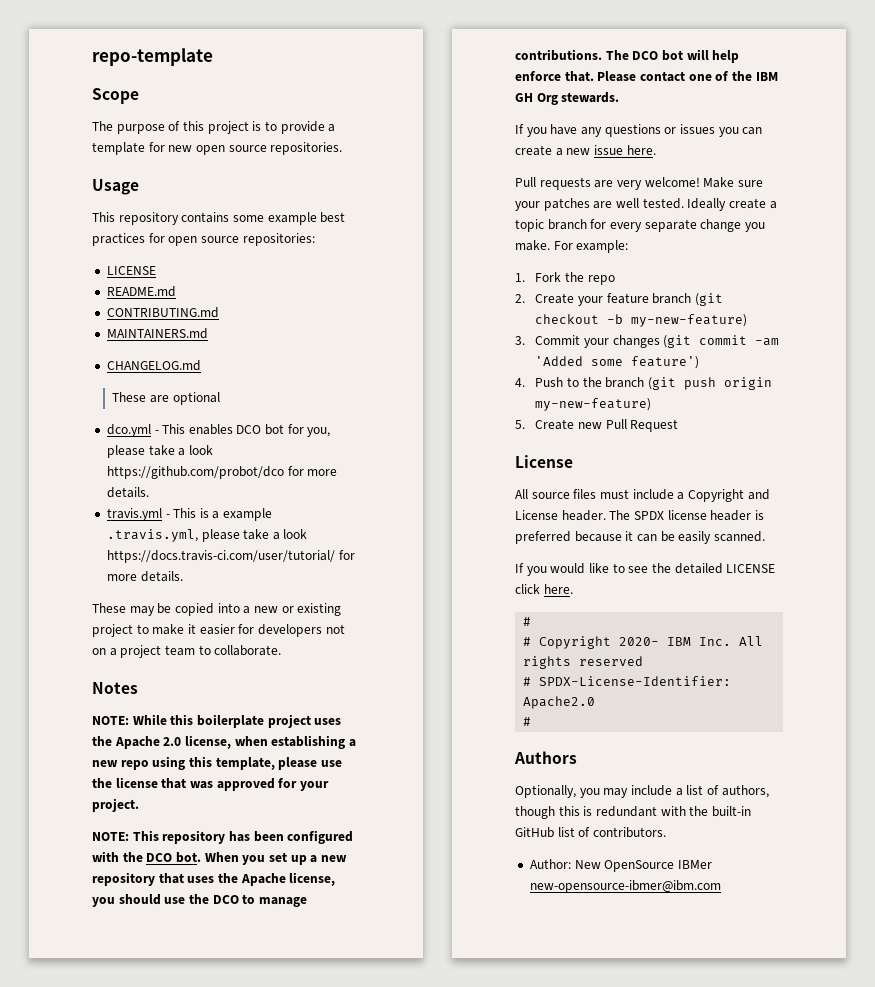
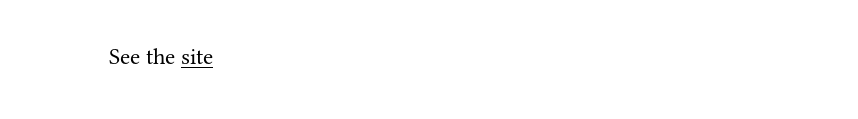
[92,48,213,66] [92,88,139,104] [92,121,336,134] [92,142,343,155] [92,179,139,195] [92,212,346,225] [92,233,315,246] [106,266,156,275] [106,286,176,297] [106,307,219,318] [106,328,208,339] [106,360,201,371] [112,392,220,405] [106,424,331,437] [106,445,213,458] [106,466,338,479] [106,487,149,498] [106,508,273,521] [106,529,308,542] [106,550,355,563] [106,571,183,582] [92,603,342,616] [92,624,345,637] [92,645,282,658] [92,682,138,694] [92,714,342,728] [92,735,356,749] [92,756,342,770] [92,777,329,791] [92,798,139,812] [92,830,354,844] [92,851,347,865] [92,872,336,886] [92,894,307,907] [515,49,740,63] [515,71,778,82] [515,92,620,105] [515,124,763,137] [515,145,656,156] [515,177,763,190] [515,198,777,211] [515,219,765,232] [515,240,629,253] [515,272,615,285] [515,293,723,306] [535,314,748,327] [515,335,780,348] [535,356,700,369] [515,377,772,390] [535,398,652,411] [515,419,679,432] [515,455,573,468] [515,489,770,502] [515,510,764,521] [515,531,765,544] [515,563,776,576] [515,584,573,594] [523,617,532,626] [523,636,764,649] [523,656,644,669] [523,676,732,686] [523,696,596,709] [523,717,532,726] [514,751,577,764] [515,785,769,798] [515,806,751,819] [515,827,666,838] [529,859,712,872] [529,880,721,893] repo-template // Scope // The purpose of this project is to provide a template for new open source repositories. // Usage // This repository contains some example best practices for open source repositories: // LICENSE // README.md // CONTRIBUTING.md // MAINTAINERS.md // CHANGELOG.md // These are optional // dco.yml - This enables DCO bot for you, please take a look https://github.com/probot/dco for more details. // travis.yml - This is a example .travis.yml, please take a look https://docs.travis-ci.com/user/tutorial/ for more details. // These may be copied into a new or existing project to make it easier for developers not on a project team to collaborate. // Notes // NOTE: While this boilerplate project uses the Apache 2.0 license, when establishing a new repo using this template, please use the license that was approved for your project. // NOTE: This repository has been configured with the DCO bot. When you set up a new repository that uses the Apache license, you should use the DCO to manage contributions. The DCO bot will help enforce that. Please contact one of the IBM GH Org stewards. // If you have any questions or issues you can create a new issue here. // Pull requests are very welcome! Make sure your patches are well tested. Ideally create a topic branch for every separate change you make. For example: // 1. Fork the repo // 2. Create your feature branch (git checkout -b my-new-feature) // 3. Commit your changes (git commit -am 'Added some feature') // 4. Push to the branch (git push origin my-new-feature) // 5. Create new Pull Request // License // All source files must include a Copyright and License header. The SPDX license header is preferred because it can be easily scanned. // If you would like to see the detailed LICENSE click here. // # // # Copyright 2020- IBM Inc. All rights reserved // # SPDX-License-Identifier: Apache2.0 // # // Authors // Optionally, you may include a list of authors, though this is redundant with the built-in GitHub list of contributors. // Author: New OpenSource IBMer new-opensource-ibmer@ibm.com -> [109,48,214,64] See the site

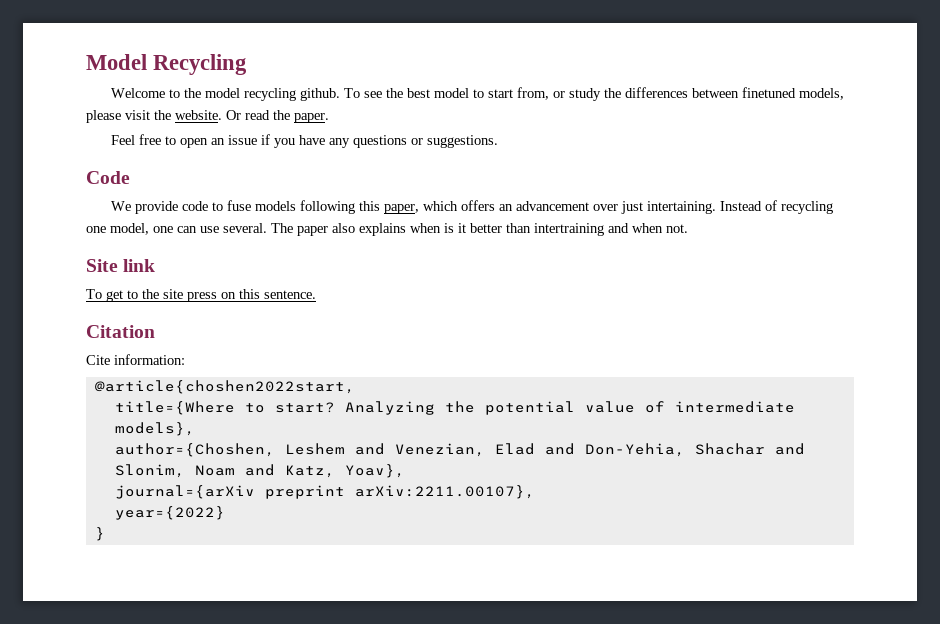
[109,48,214,64] See the site -> [86,54,248,75] [111,87,845,101] [86,110,329,123] [111,134,499,148] [86,171,130,184] [111,200,834,214] [86,223,688,236] [86,259,156,272] [86,289,316,302] [86,325,155,338] [86,354,185,365] [94,380,355,394] [114,401,795,415] [114,422,195,436] [114,443,805,457] [114,464,405,478] [114,485,535,499] [114,506,225,520] [94,527,105,541] Model Recycling // Welcome to the model recycling github. To see the best model to start from, or study the differences between finetuned models, please visit the website. Or read the paper. // Feel free to open an issue if you have any questions or suggestions. // Code // We provide code to fuse models following this paper, which offers an advancement over just intertaining. Instead of recycling one model, one can use several. The paper also explains when is it better than intertraining and when not. // Site link // To get to the site press on this sentence. // Citation // Cite information: // @article{choshen2022start, // title={Where to start? Analyzing the potential value of intermediate models}, // author={Choshen, Leshem and Venezian, Elad and Don-Yehia, Shachar and Slonim, Noam and Katz, Yoav}, // journal={arXiv preprint arXiv:2211.00107}, // year={2022} // }

